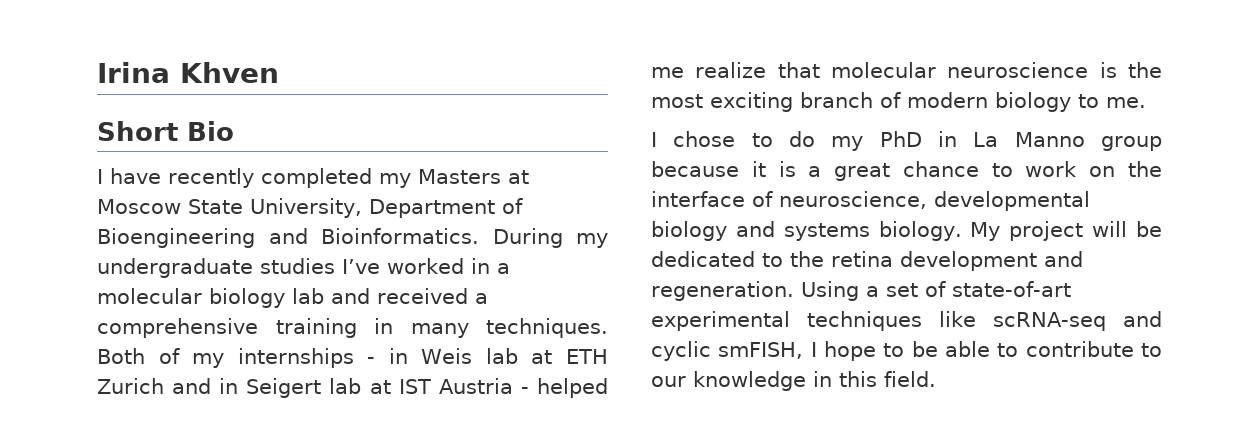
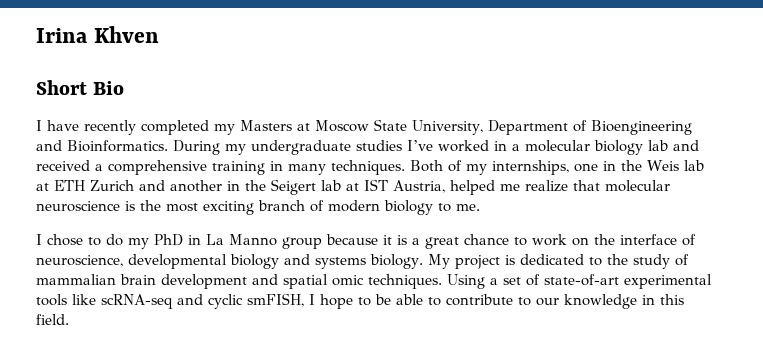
[237,348,408,368] internships - in -> [492,160,642,175] internships, one in the
[219,378,239,394] in -> [170,180,266,192] another in the
[438,378,529,394] Austria - -> [393,180,445,193] Austria,
[1092,221,1162,237] will be -> [504,255,515,265] is
[831,251,1083,271] [651,281,794,301] retina development and regeneration. -> [632,254,689,269] [36,274,442,289] study of mammalian brain development and spatial omic techniques.
[807,311,923,331] techniques -> [36,294,67,306] tools

